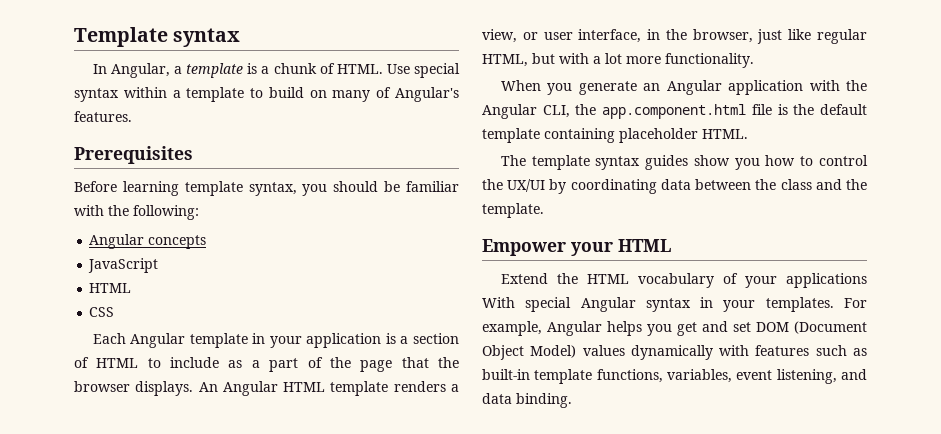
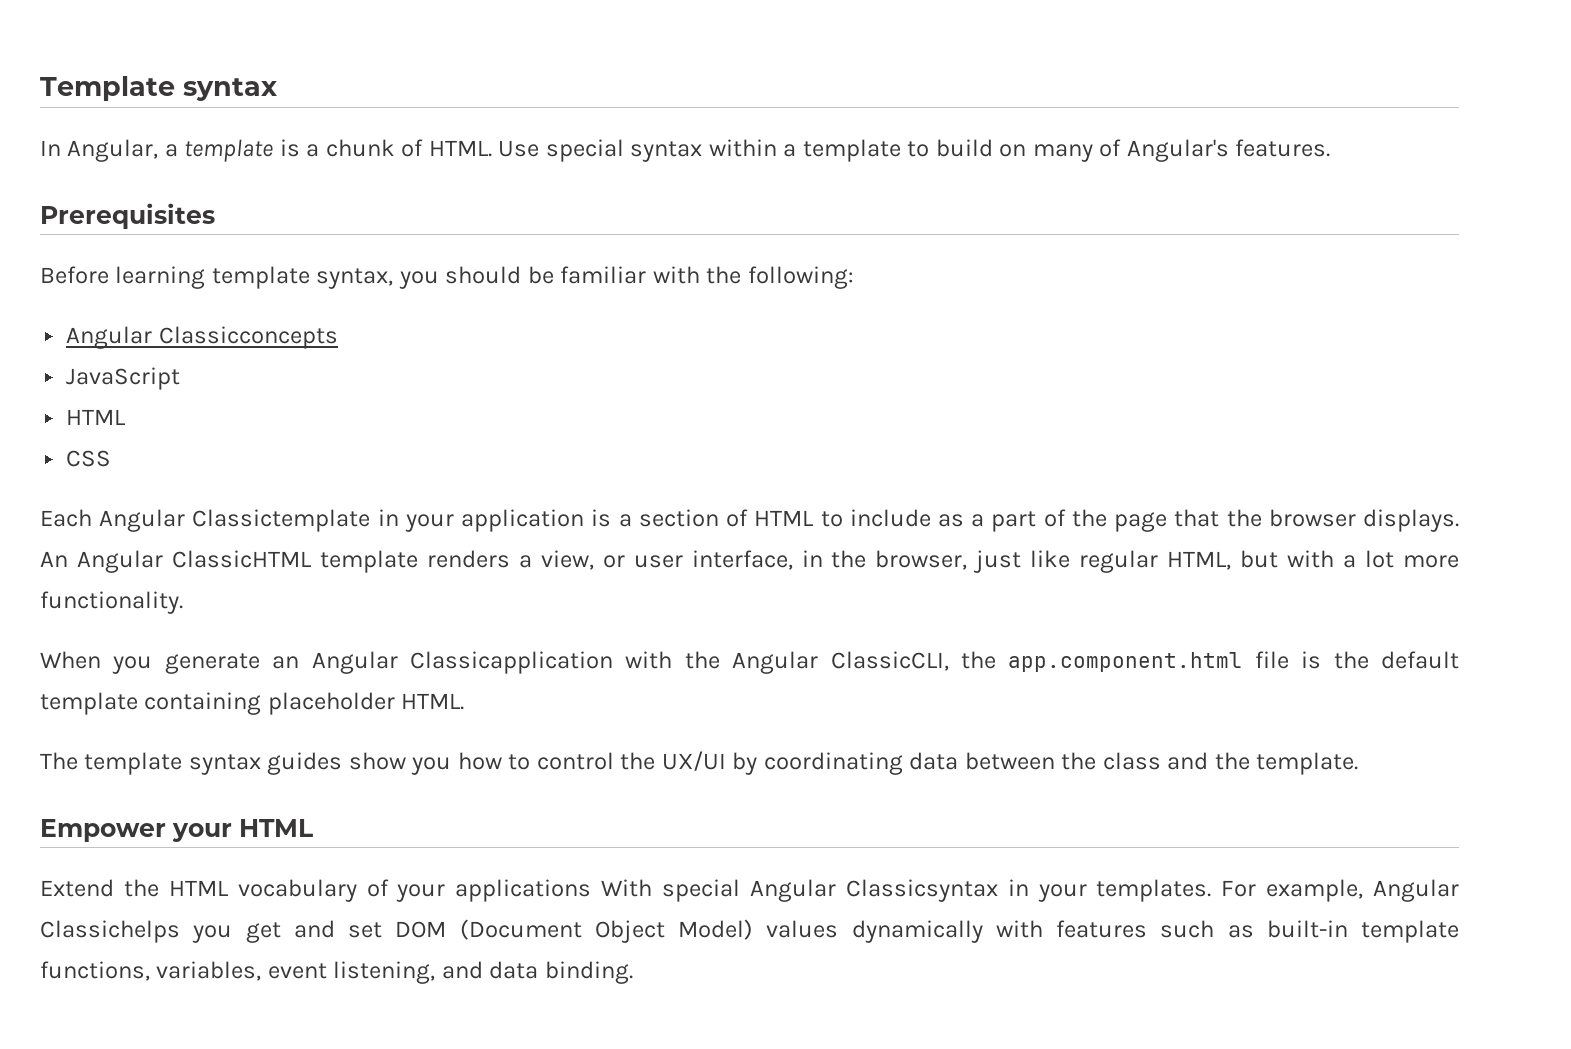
[148,235,207,249] concepts -> [158,326,338,349] Classicconcepts
[189,333,248,348] template -> [192,509,371,532] Classictemplate
[283,382,326,392] HTML -> [171,550,311,568] ClassicHTML
[728,80,804,95] application -> [410,651,613,674] Classicapplication
[542,105,570,118] CLI, -> [830,651,949,671] ClassicCLI,
[645,298,691,312] syntax -> [845,879,998,902] Classicsyntax
[607,321,642,336] helps -> [40,920,180,943] Classichelps

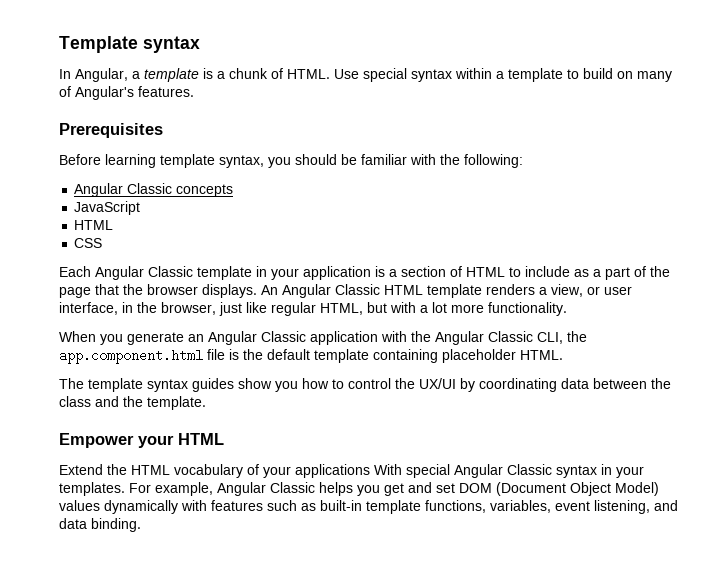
[158,326,338,349] Classicconcepts -> [127,183,234,197] Classic concepts
[192,509,371,532] Classictemplate -> [148,266,252,280] Classic template
[171,550,311,568] ClassicHTML -> [335,284,423,295] Classic HTML
[410,651,613,674] Classicapplication -> [261,331,378,345] Classic application
[830,651,949,671] ClassicCLI, -> [488,331,563,344] Classic CLI,
[845,879,998,902] Classicsyntax -> [507,464,597,478] Classic syntax
[40,920,180,943] Classichelps -> [270,482,353,496] Classic helps

